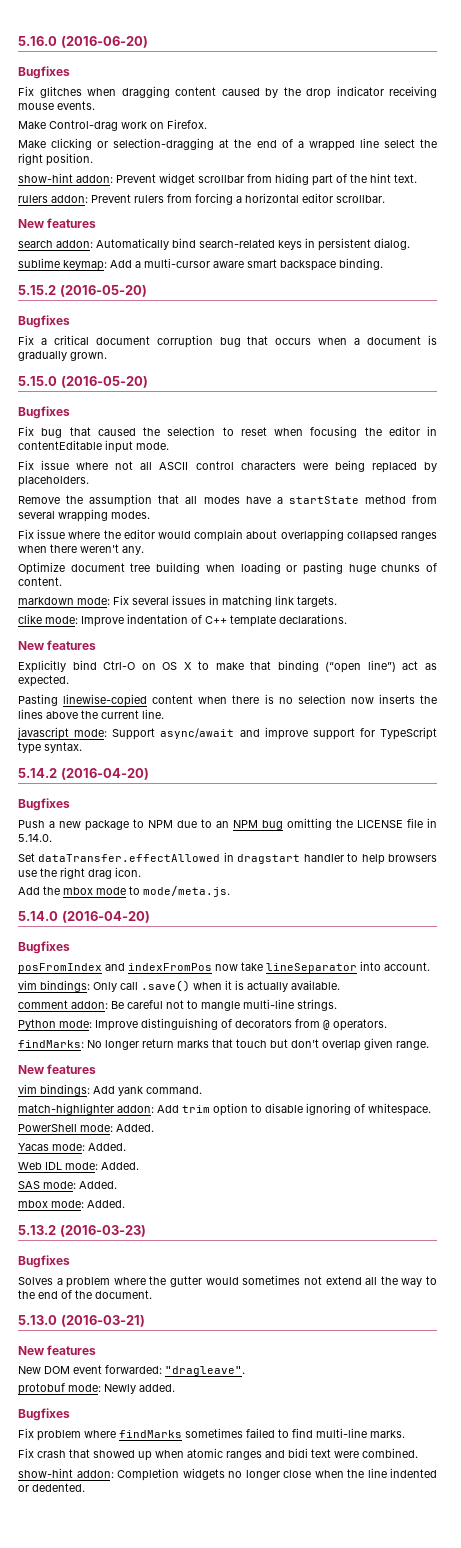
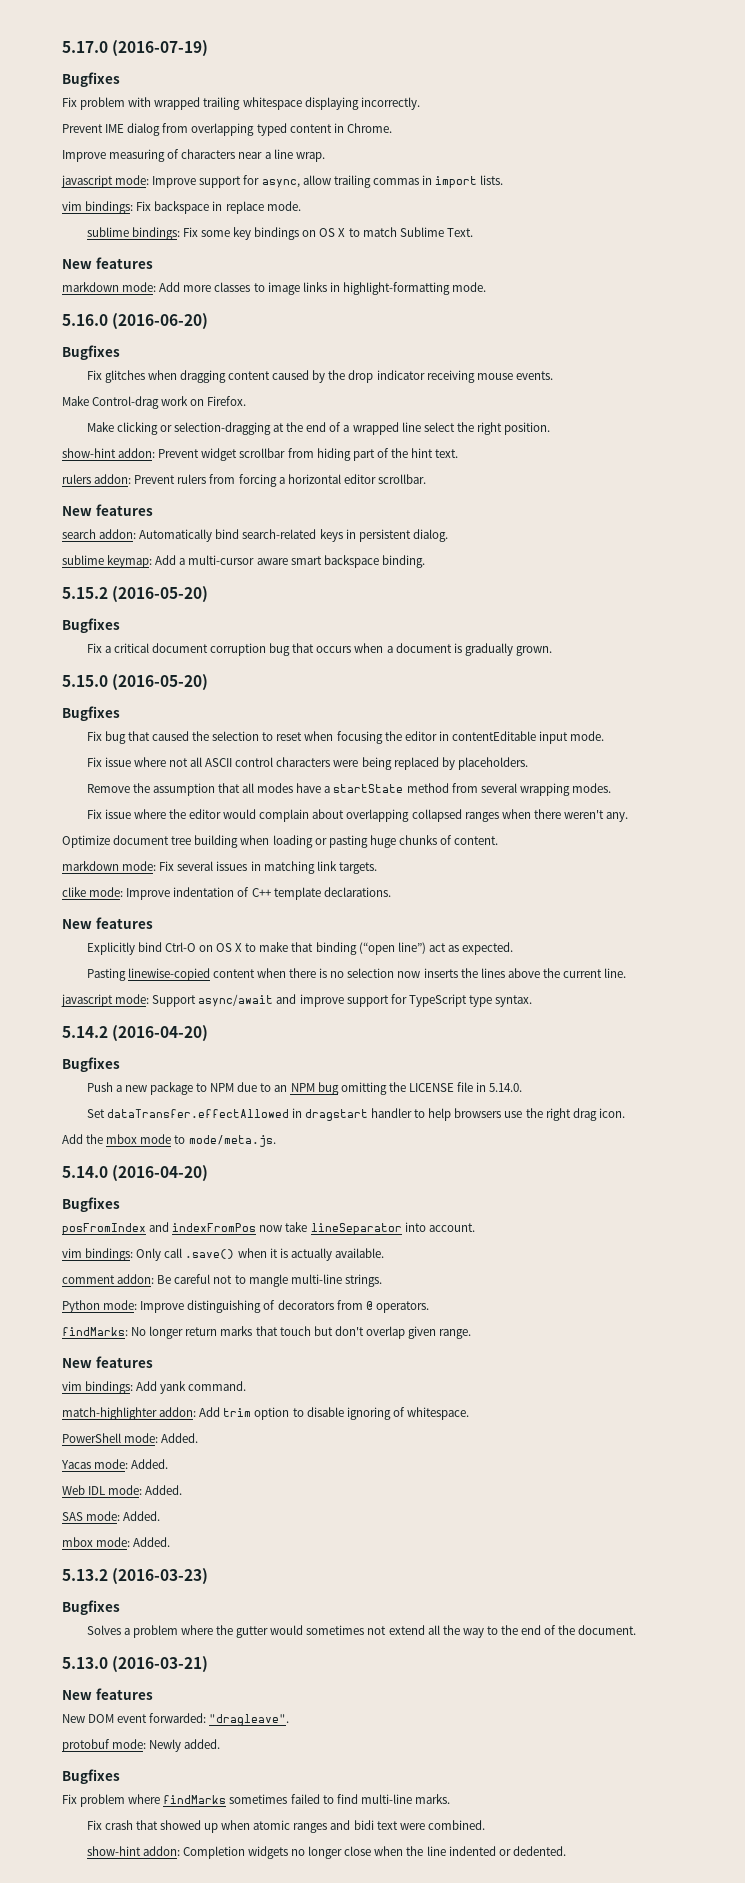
(18, 41) none -> [62,40,209,57] [62,72,120,87] [62,97,420,110] [62,123,392,136] [62,149,325,162] [61,175,504,188] [62,201,301,214] [86,227,473,240] [62,257,153,269] [62,282,487,295] 5.17.0 (2016-07-19) // Bugfixes // Fix problem with wrapped trailing whitespace displaying incorrectly. // Prevent IME dialog from overlapping typed content in Chrome. // Improve measuring of characters near a line wrap. // javascript mode: Improve support for async, allow trailing commas in import lists. // vim bindings: Fix backspace in replace mode. // sublime bindings: Fix some key bindings on OS X to match Sublime Text. // New features // markdown mode: Add more classes to image links in highlight-formatting mode. //

